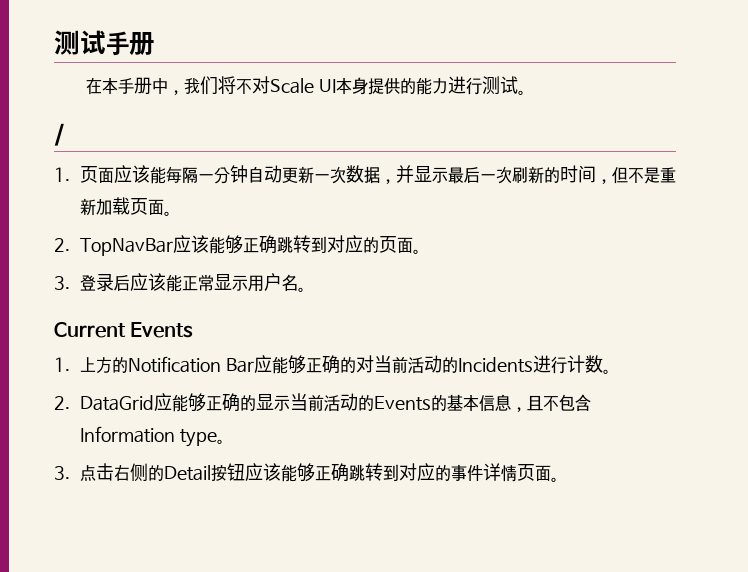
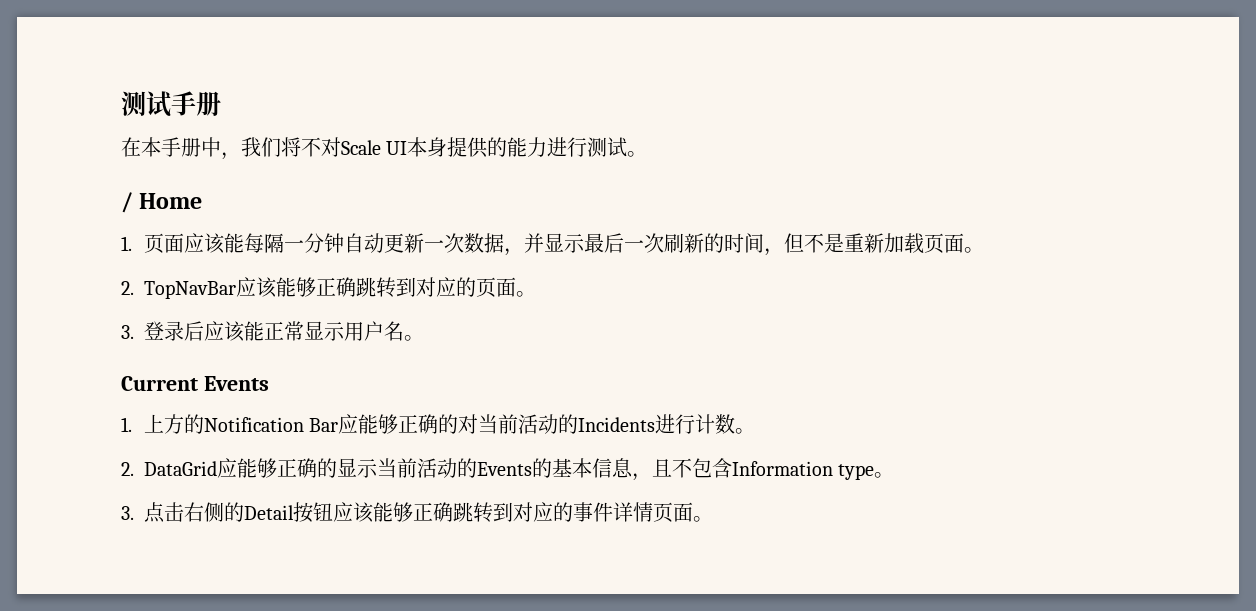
(64, 134) none -> [139,193,203,209] Home

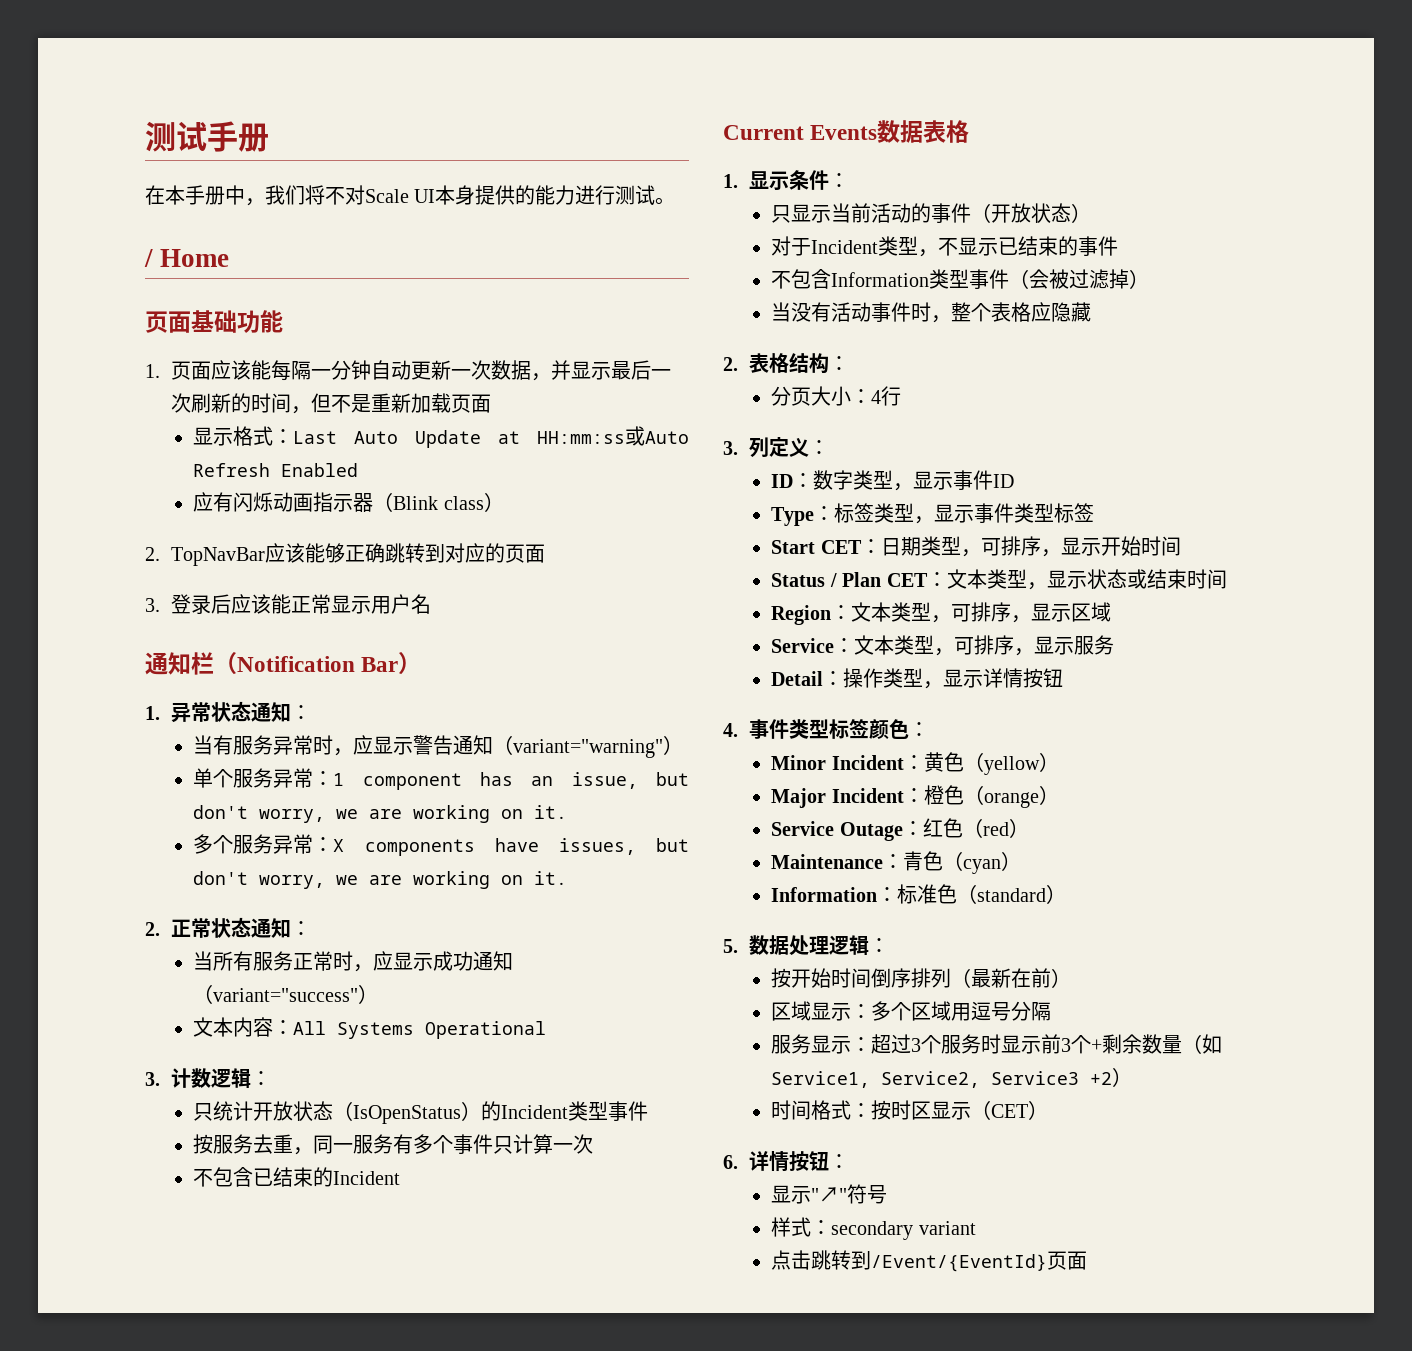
(203, 201) none -> [145,310,283,333] // 页面基础功能
[963,247,984,253] 。 -> [193,426,689,448] [193,463,359,477] [193,492,504,512] // 显示格式：Last Auto Update at HH:mm:ss或Auto Refresh Enabled // 应有闪烁动画指示器（Blink class）
[516,291,536,297] 。 -> (546, 553) none
[404,335,424,341] 。 -> [145,652,422,675] [145,701,312,723] [193,735,684,758] [193,768,690,790] [193,805,568,823] [193,834,690,856] [193,871,568,889] [145,917,312,938] [193,951,514,972] [193,984,379,1004] [193,1017,547,1039] [145,1068,272,1088] [193,1101,649,1124] [193,1134,594,1155] [193,1167,401,1187] // 通知栏（Notification Bar） // 1.异常状态通知： // 当有服务异常时，应显示警告通知（variant="warning"） // 单个服务异常：1 component has an issue, but don't worry, we are working on it. // 多个服务异常：X components have issues, but don't worry, we are working on it. // 2.正常状态通知： // 当所有服务正常时，应显示成功通知（variant="success"） // 文本内容：All Systems Operational // 3.计数逻辑： // 只统计开放状态（IsOpenStatus）的Incident类型事件 // 按服务去重，同一服务有多个事件只计算一次 // 不包含已结束的Incident
[121,414,756,434] [121,458,895,481] [121,502,713,523] // 1.上方的Notification Bar应能够正确的对当前活动的Incidents进行计数。 // 2. DataGrid应能够正确的显示当前活动的Events的基本信息，且不包含Information type。 // 3.点击右侧的Detail按钮应该能够正确跳转到对应的事件详情页面。 -> [877,120,970,143] [723,170,850,190] [771,203,1092,223] [771,236,1119,257] [771,269,1150,289] [771,302,1092,323] [723,353,850,374] [771,386,902,406] [723,437,830,458] [771,470,1015,491] [771,503,1095,526] [771,536,1181,557] [771,569,1227,590] [771,602,1112,625] [771,635,1115,656] [771,668,1064,689] [723,719,930,739] [771,752,1059,775] [771,785,1059,808] [771,818,1029,841] [771,851,1022,874] [771,884,1067,904] [723,935,890,956] [771,968,1072,988] [771,1001,1052,1021] [771,1034,1223,1054] [771,1067,1133,1088] [771,1100,1049,1120] [723,1151,850,1172] [771,1184,888,1204] [771,1217,976,1240] [771,1250,1088,1272] 数据表格 // 1.显示条件： // 只显示当前活动的事件（开放状态） // 对于Incident类型，不显示已结束的事件 // 不包含Information类型事件（会被过滤掉） // 当没有活动事件时，整个表格应隐藏 // 2.表格结构： // 分页大小：4行 // 3.列定义： // ID：数字类型，显示事件ID // Type：标签类型，显示事件类型标签 // Start CET：日期类型，可排序，显示开始时间 // Status / Plan CET：文本类型，显示状态或结束时间 // Region：文本类型，可排序，显示区域 // Service：文本类型，可排序，显示服务 // Detail：操作类型，显示详情按钮 // 4.事件类型标签颜色： // Minor Incident：黄色（yellow） // Major Incident：橙色（orange） // Service Outage：红色（red） // Maintenance：青色（cyan） // Information：标准色（standard） // 5.数据处理逻辑： // 按开始时间倒序排列（最新在前） // 区域显示：多个区域用逗号分隔 // 服务显示：超过3个服务时显示前3个+剩余数量（如Service1, Service2, Service3 +2） // 时间格式：按时区显示（CET） // 6.详情按钮： // 显示"↗"符号 // 样式：secondary variant // 点击跳转到/Event/{EventId}页面

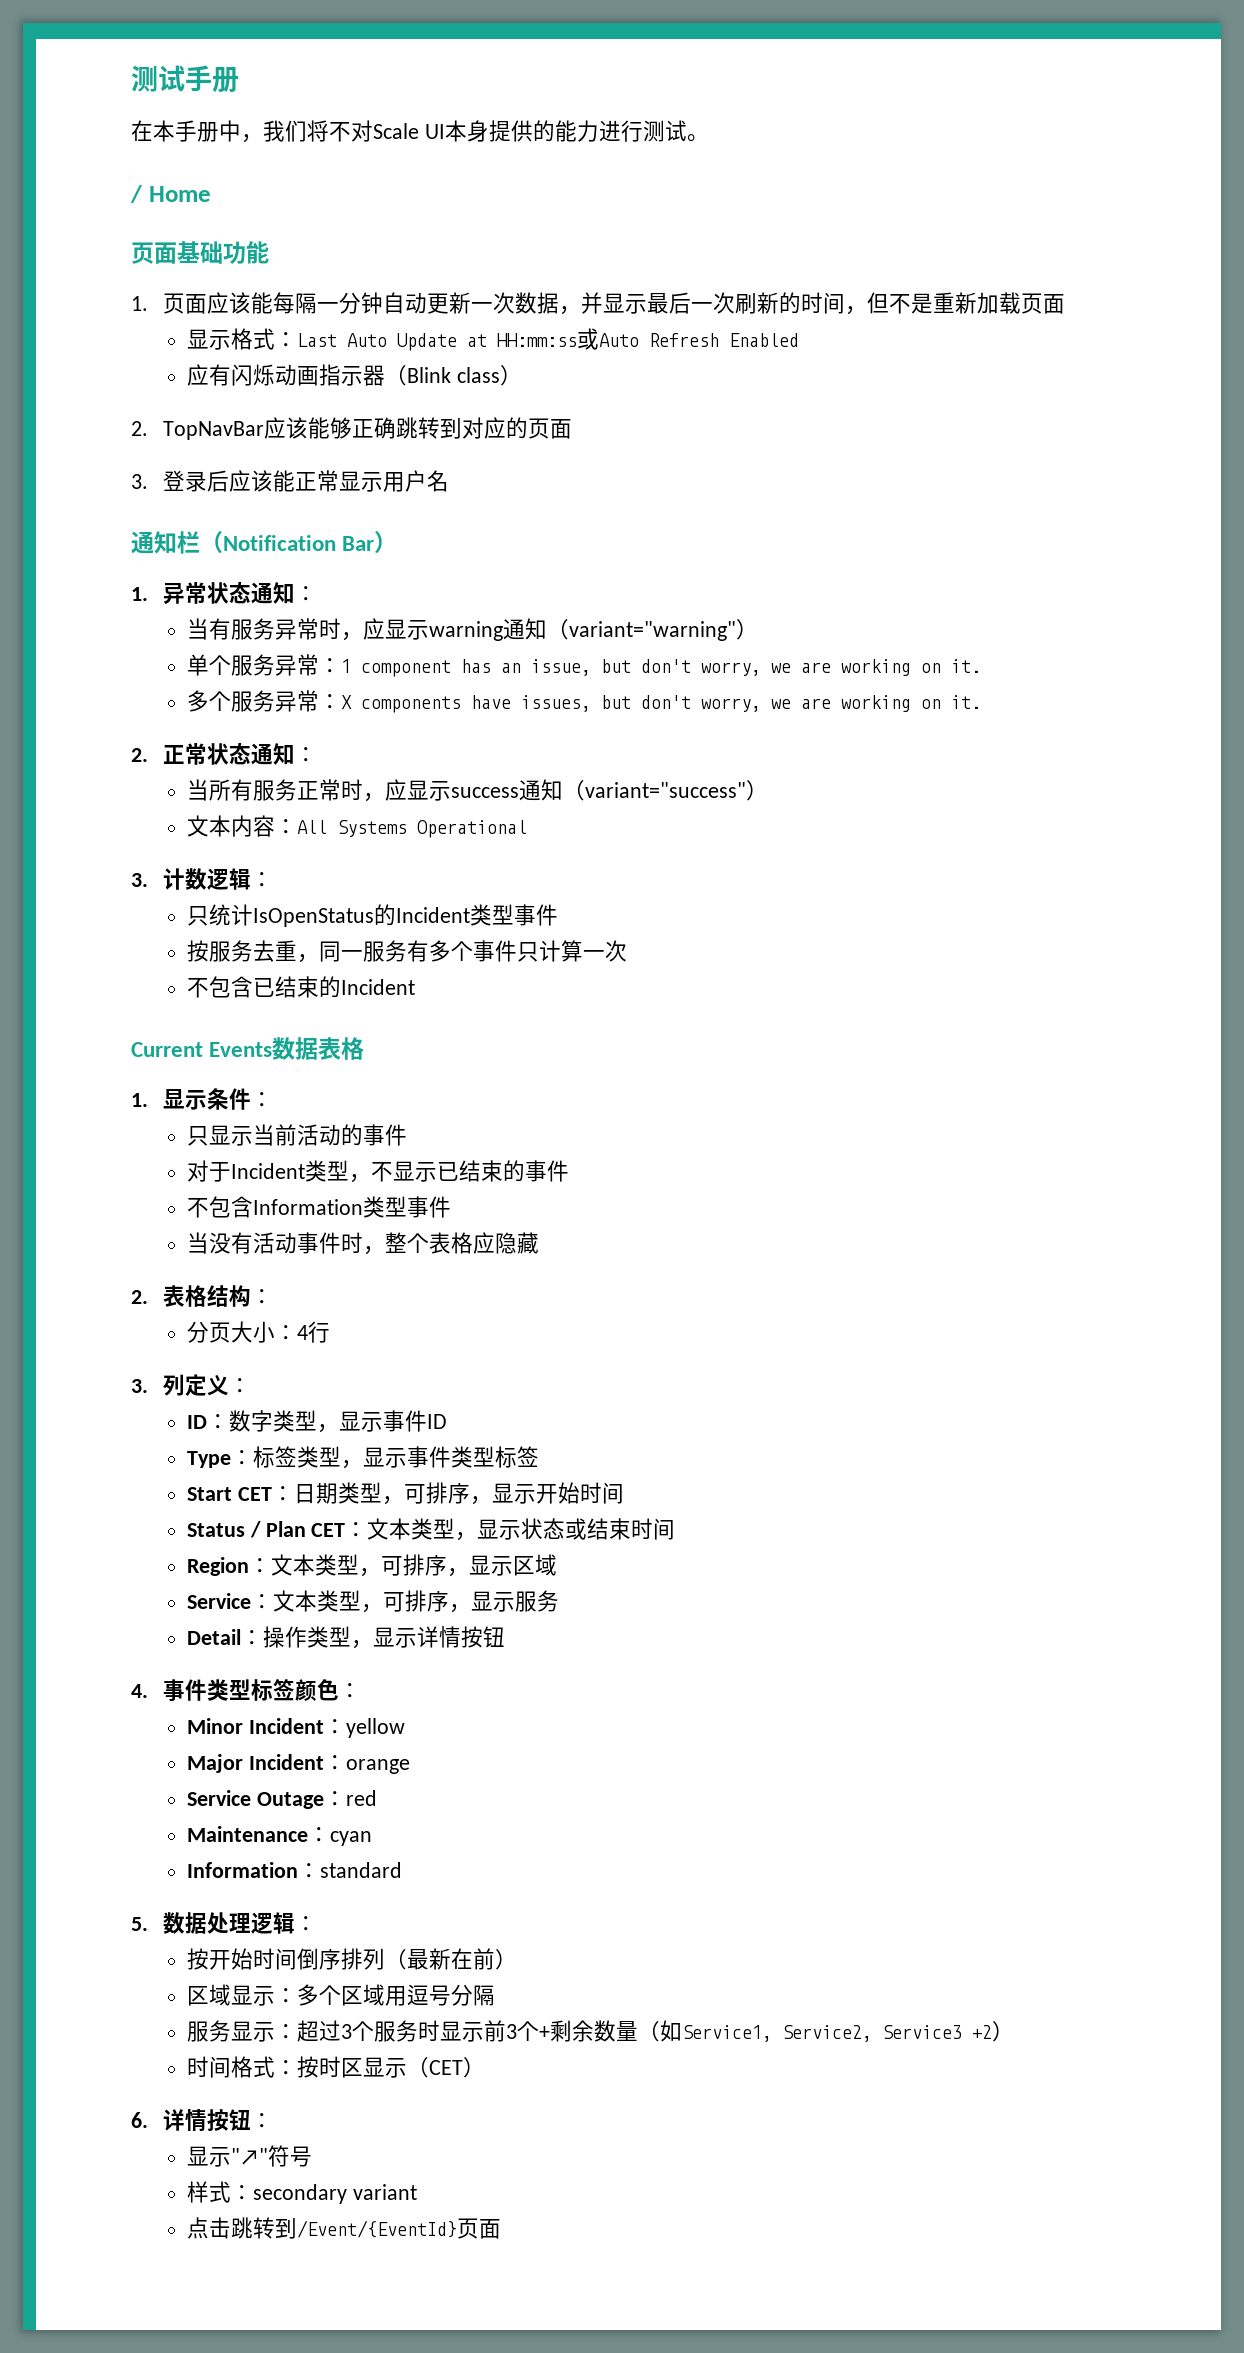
[413,735,454,755] 警告 -> [428,621,503,641] warning
[433,951,474,971] 成功 -> [450,787,519,798] success
[253,1101,482,1124] 开放状态（IsOpenStatus） -> [252,908,374,927] IsOpenStatus
[971,203,1092,223] （开放状态） -> (407, 1135) none
[1009,269,1150,289] （会被过滤掉） -> (451, 1207) none
[923,752,984,772] 黄色（ -> (346, 1726) none
[1038,752,1059,772] ） -> (405, 1728) none
[923,785,984,805] 橙色（ -> (346, 1762) none
[1038,785,1059,805] ） -> (410, 1766) none
[922,818,983,838] 红色（ -> (346, 1798) none
[1008,818,1029,838] ） -> (377, 1798) none
[903,851,964,871] 青色（ -> (330, 1834) none
[1001,851,1022,871] ） -> (372, 1838) none
[897,884,978,904] 标准色（ -> (320, 1870) none
[1046,884,1067,904] ） -> (402, 1870) none

